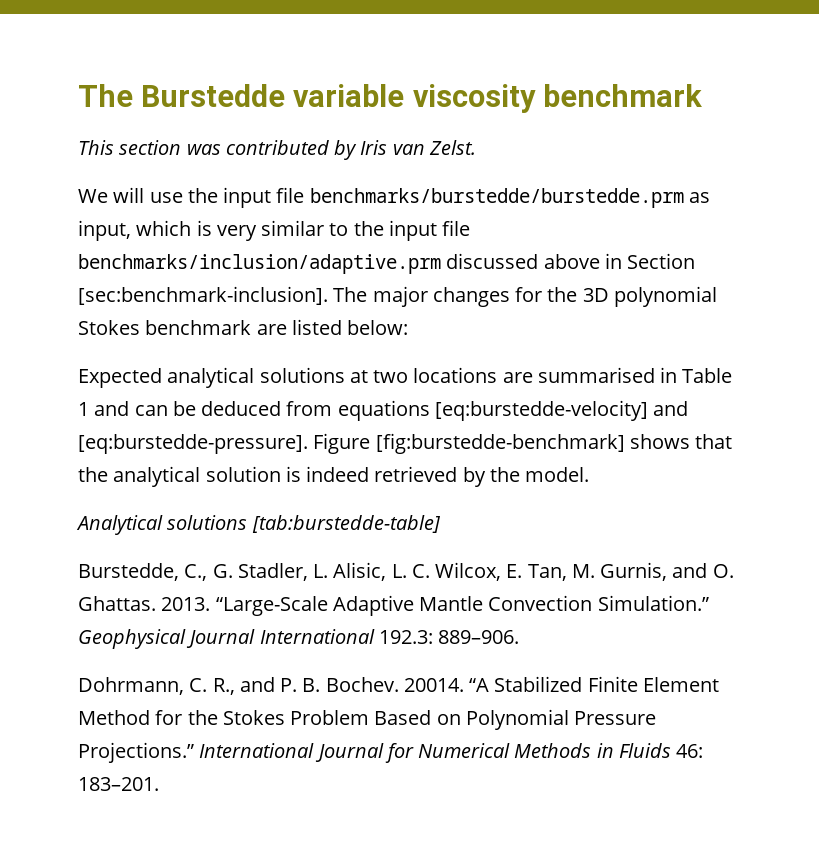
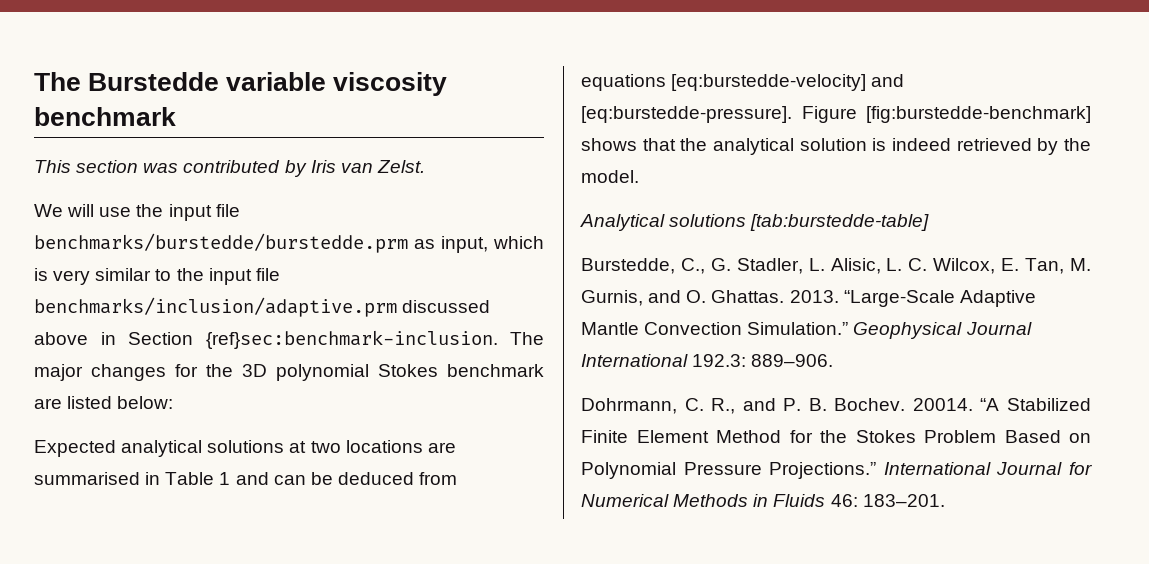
[78,286,328,305] [sec:benchmark-inclusion]. -> [205,330,498,349] {ref}sec:benchmark-inclusion.

